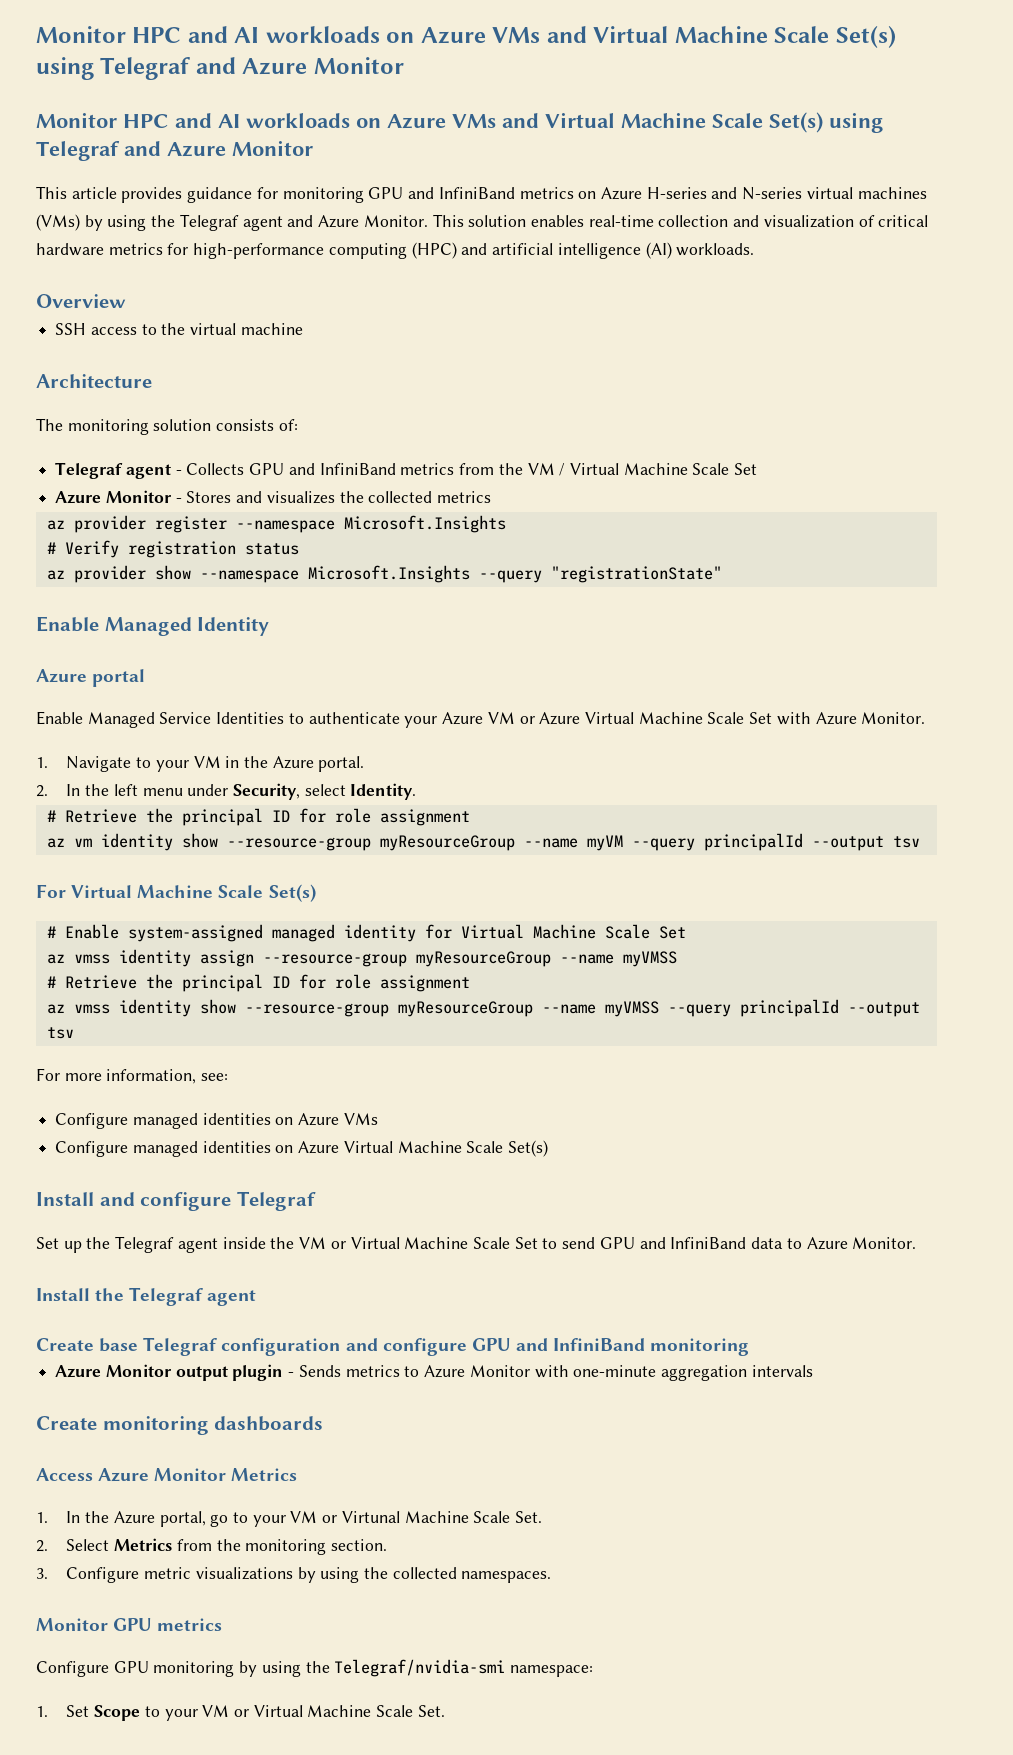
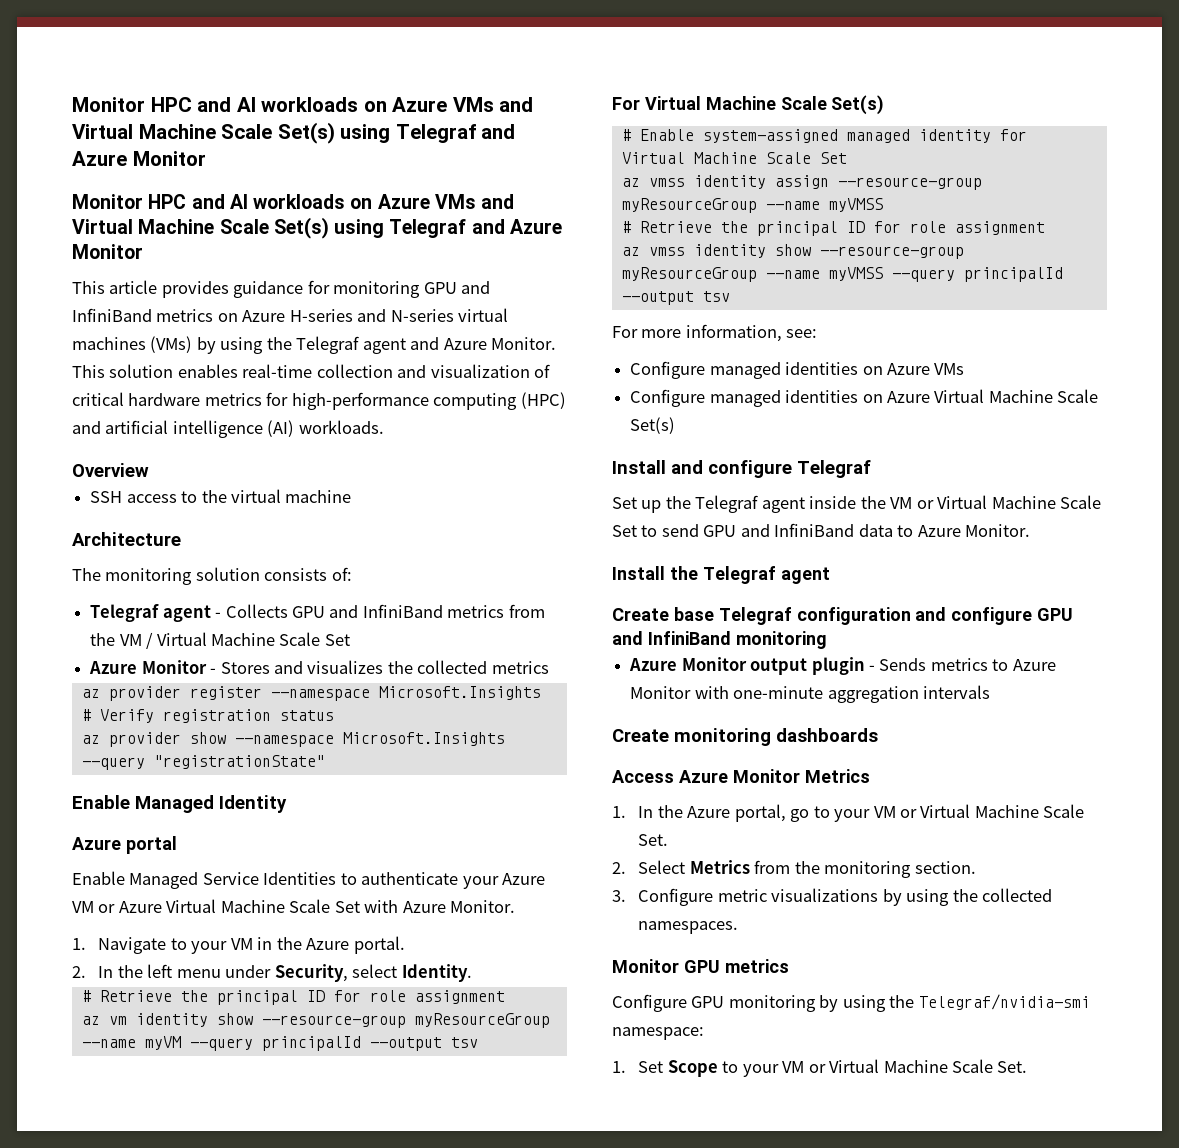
[341,1511,400,1523] Virtunal -> [920,804,971,818] Virtual

